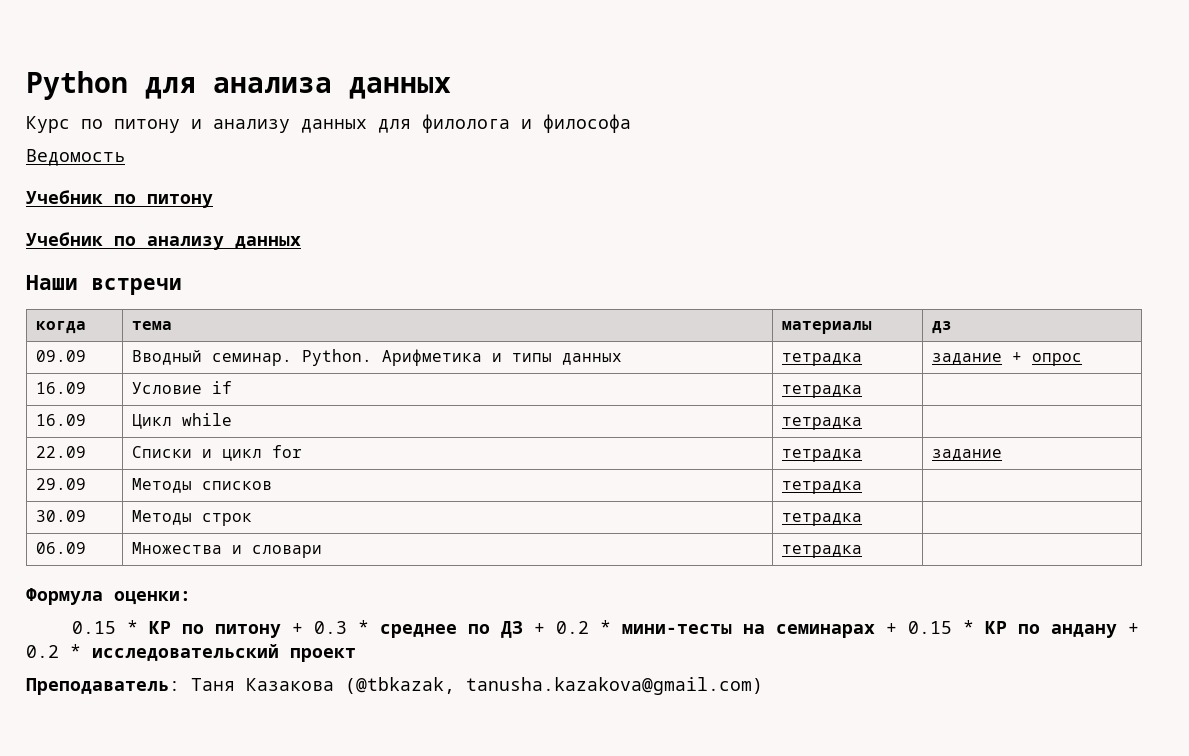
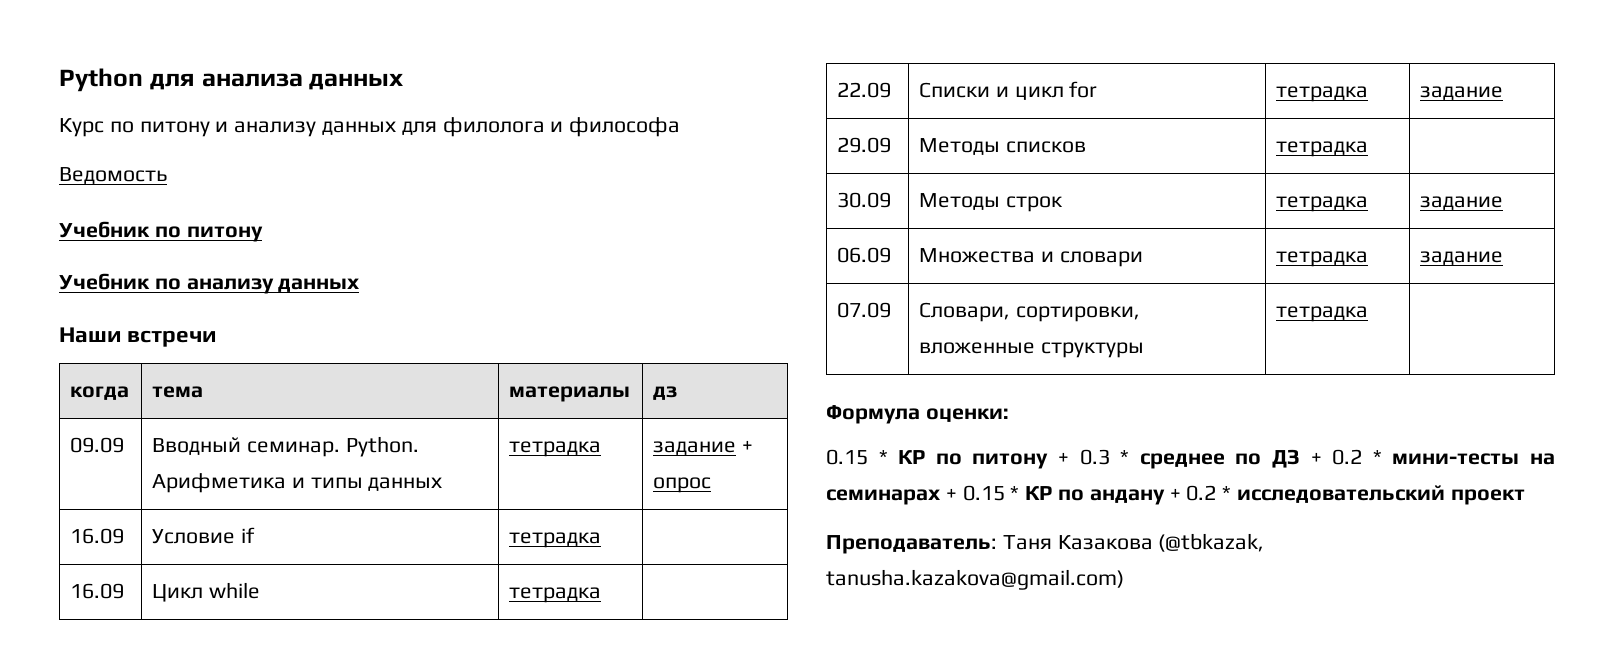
(863, 519) none -> [1420,196,1504,210] задание
(863, 551) none -> [1420,251,1504,265] [837,302,892,318] [919,302,1140,322] [919,342,1144,358] [1276,306,1369,322] | задание // 07.09 | Словари, сортировки, вложенные структуры | тетрадка

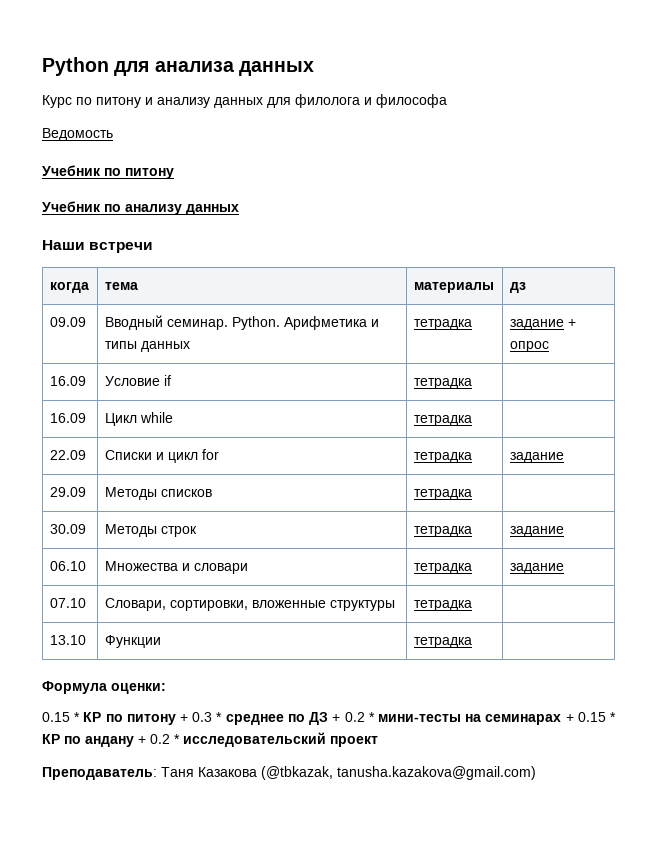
[837,247,892,263] 06.09 -> [49,561,86,571] 06.10
[837,302,892,318] 07.09 -> [49,598,86,608] 07.10
(1369, 314) none -> [49,635,86,645] [104,635,161,648] [413,637,472,648] // 13.10 | Функции | тетрадка |

